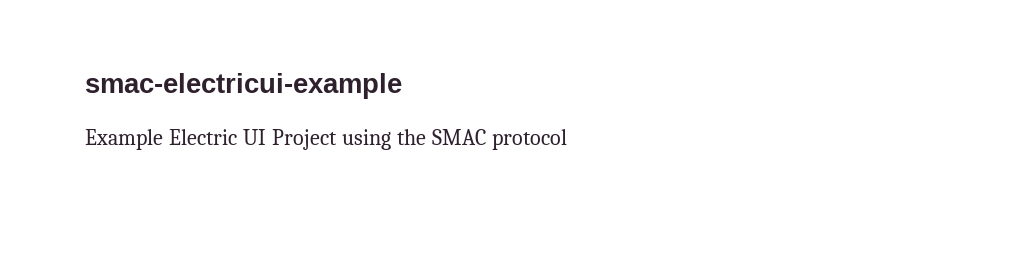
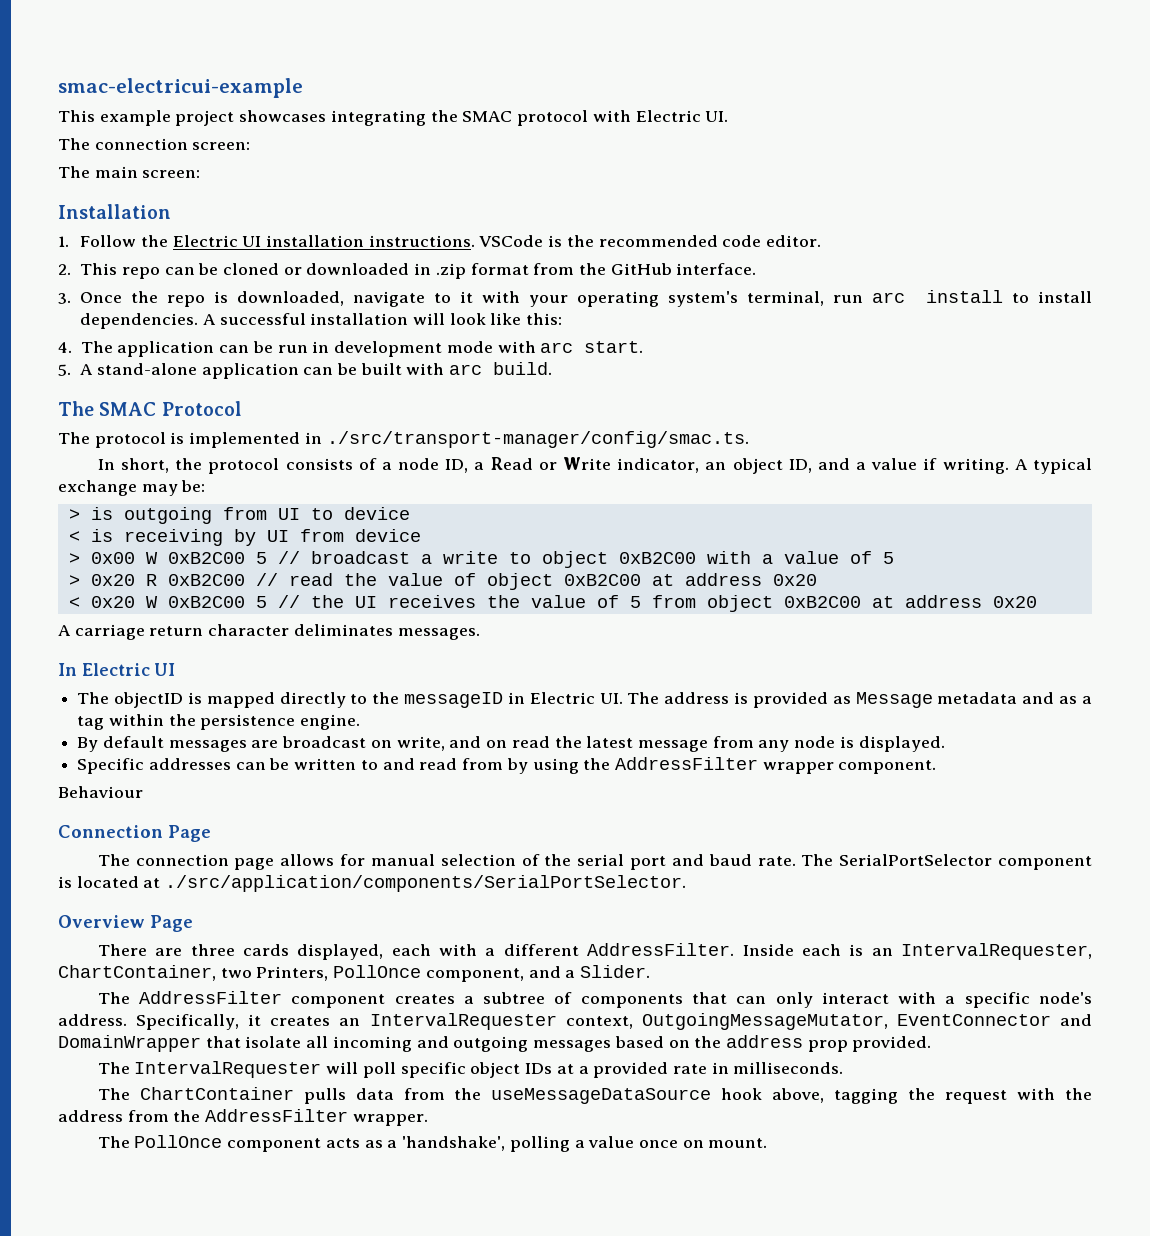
[85,129,567,150] Example Electric UI Project using the SMAC protocol -> [58,110,729,126] [58,138,251,150] [58,166,201,178] [58,204,171,219] [58,235,822,247] [58,263,757,279] [58,290,1092,307] [80,313,563,329] [58,341,644,357] [58,362,553,379] [58,401,242,416] [58,431,749,448] [97,457,1093,474] [58,480,206,496] [68,507,410,524] [68,529,421,546] [68,551,894,568] [68,573,817,590] [68,595,1037,612] [58,624,480,640] [58,663,176,676] [77,692,1092,708] [77,714,361,730] [77,736,945,752] [77,757,937,774] [58,786,143,798] [58,825,211,842] [97,854,1093,870] [58,875,687,892] [58,915,193,932] [97,943,1093,960] [58,965,651,982] [97,991,1093,1008] [58,1013,1092,1030] [58,1035,932,1052] [97,1061,844,1078] [97,1087,1092,1104] [58,1109,428,1126] [97,1135,768,1152] This example project showcases integrating the SMAC protocol with Electric UI. // The connection screen: // The main screen: // Installation // 1. Follow the Electric UI installation instructions. VSCode is the recommended code editor. // 2. This repo can be cloned or downloaded in .zip format from the GitHub interface. // 3. Once the repo is downloaded, navigate to it with your operating system's terminal, run arc install to install dependencies. A successful installation will look like this: // 4. The application can be run in development mode with arc start. // 5. A stand-alone application can be built with arc build. // The SMAC Protocol // The protocol is implemented in ./src/transport-manager/config/smac.ts. // In short, the protocol consists of a node ID, a Read or Write indicator, an object ID, and a value if writing. A typical exchange may be: // > is outgoing from UI to device // < is receiving by UI from device // > 0x00 W 0xB2C00 5 // broadcast a write to object 0xB2C00 with a value of 5 // > 0x20 R 0xB2C00 // read the value of object 0xB2C00 at address 0x20 // < 0x20 W 0xB2C00 5 // the UI receives the value of 5 from object 0xB2C00 at address 0x20 // A carriage return character deliminates messages. // In Electric UI // The objectID is mapped directly to the messageID in Electric UI. The address is provided as Message metadata and as a tag within the persistence engine. // By default messages are broadcast on write, and on read the latest message from any node is displayed. // Specific addresses can be written to and read from by using the AddressFilter wrapper component. // Behaviour // Connection Page // The connection page allows for manual selection of the serial port and baud rate. The SerialPortSelector component is located at ./src/application/components/SerialPortSelector. // Overview Page // There are three cards displayed, each with a different AddressFilter. Inside each is an IntervalRequester, ChartContainer, two Printers, PollOnce component, and a Slider. // The AddressFilter component creates a subtree of components that can only interact with a specific node's address. Specifically, it creates an IntervalRequester context, OutgoingMessageMutator, EventConnector and DomainWrapper that isolate all incoming and outgoing messages based on the address prop provided. // The IntervalRequester will poll specific object IDs at a provided rate in milliseconds. // The ChartContainer pulls data from the useMessageDataSource hook above, tagging the request with the address from the AddressFilter wrapper. // The PollOnce component acts as a 'handshake', polling a value once on mount.

